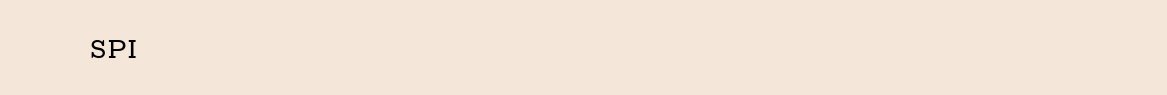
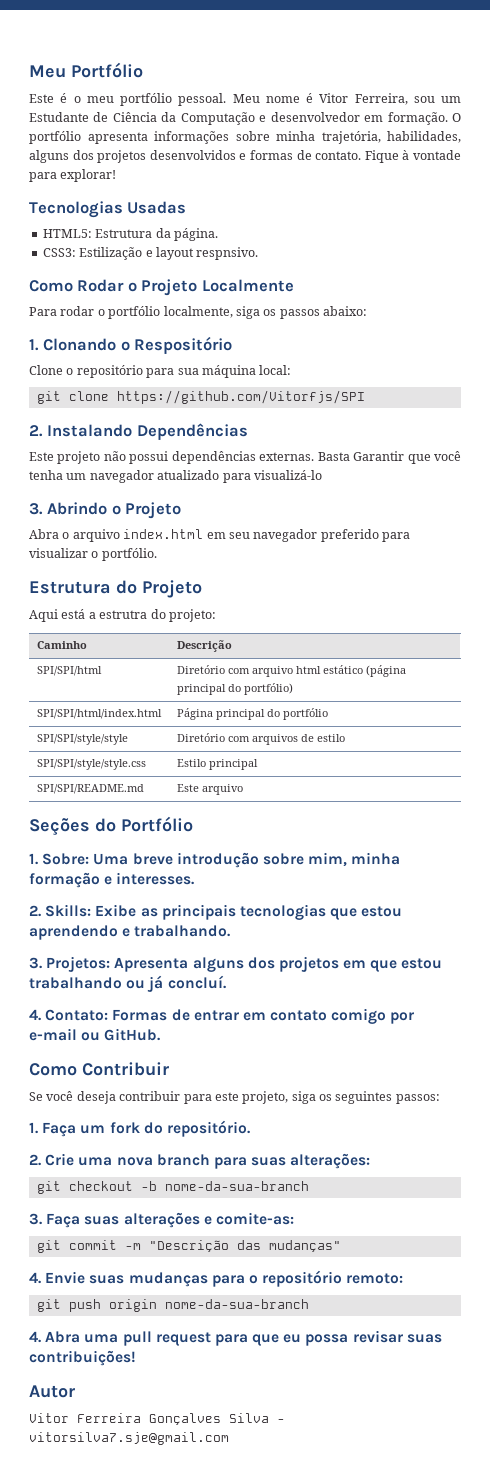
[90,40,137,58] SPI -> [29,62,143,78] [29,93,461,106] [29,112,462,125] [29,131,461,144] [29,150,462,163] [29,169,117,182] [29,201,187,218] [42,228,218,241] [42,247,259,260] [29,279,294,296] [29,306,367,319] [29,336,233,354] [29,365,292,378] [36,390,365,404] [29,423,248,440] [29,451,462,464] [29,470,322,483] [29,502,182,519] [29,529,410,542] [29,548,157,561] [29,580,202,598] [29,609,216,622] [36,641,87,649] [176,640,232,652] [36,666,102,676] [176,665,406,677] [176,683,293,695] [36,709,162,719] [176,708,328,720] [36,734,128,745] [176,733,345,745] [36,759,146,770] [176,759,258,770] [36,784,144,794] [176,784,243,795] [29,816,193,836] [29,852,401,868] [29,872,195,888] [29,904,403,920] [29,925,231,940] [29,956,443,972] [29,975,226,992] [29,1008,415,1024] [29,1028,161,1041] [29,1062,169,1076] [29,1091,440,1104] [29,1120,250,1137] [29,1153,371,1169] [36,1181,309,1194] [29,1212,294,1228] [36,1240,341,1253] [29,1270,404,1287] [36,1299,309,1312] [29,1330,442,1346] [29,1350,136,1366] [29,1385,75,1398] [29,1413,285,1425] [29,1432,229,1445] Meu Portfólio // Este é o meu portfólio pessoal. Meu nome é Vitor Ferreira, sou um Estudante de Ciência da Computação e desenvolvedor em formação. O portfólio apresenta informações sobre minha trajetória, habilidades, alguns dos projetos desenvolvidos e formas de contato. Fique à vontade para explorar! // Tecnologias Usadas // HTML5: Estrutura da página. // CSS3: Estilização e layout respnsivo. // Como Rodar o Projeto Localmente // Para rodar o portfólio localmente, siga os passos abaixo: // 1. Clonando o Respositório // Clone o repositório para sua máquina local: // git clone https://github.com/Vitorfjs/SPI // 2. Instalando Dependências // Este projeto não possui dependências externas. Basta Garantir que você tenha um navegador atualizado para visualizá-lo // 3. Abrindo o Projeto // Abra o arquivo index.html em seu navegador preferido para visualizar o portfólio. // Estrutura do Projeto // Aqui está a estrutra do projeto: // Caminho | Descrição // SPI/SPI/html | Diretório com arquivo html estático (página principal do portfólio) // SPI/SPI/html/index.html | Página principal do portfólio // SPI/SPI/style/style | Diretório com arquivos de estilo // SPI/SPI/style/style.css | Estilo principal // SPI/SPI/README.md | Este arquivo // Seções do Portfólio // 1. Sobre: Uma breve introdução sobre mim, minha formação e interesses. // 2. Skills: Exibe as principais tecnologias que estou aprendendo e trabalhando. // 3. Projetos: Apresenta alguns dos projetos em que estou trabalhando ou já concluí. // 4. Contato: Formas de entrar em contato comigo por e-mail ou GitHub. // Como Contribuir // Se você deseja contribuir para este projeto, siga os seguintes passos: // 1. Faça um fork do repositório. // 2. Crie uma nova branch para suas alterações: // git checkout -b nome-da-sua-branch // 3. Faça suas alterações e comite-as: // git commit -m "Descrição das mudanças" // 4. Envie suas mudanças para o repositório remoto: // git push origin nome-da-sua-branch // 4. Abra uma pull request para que eu possa revisar suas contribuições! // Autor // Vitor Ferreira Gonçalves Silva - vitorsilva7.sje@gmail.com

